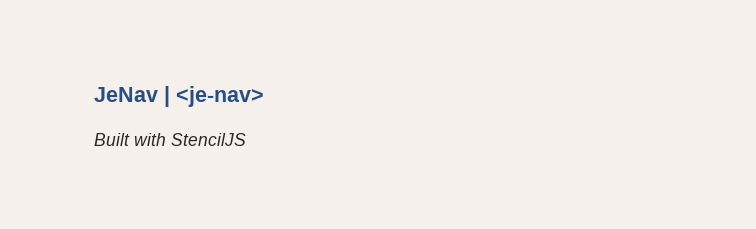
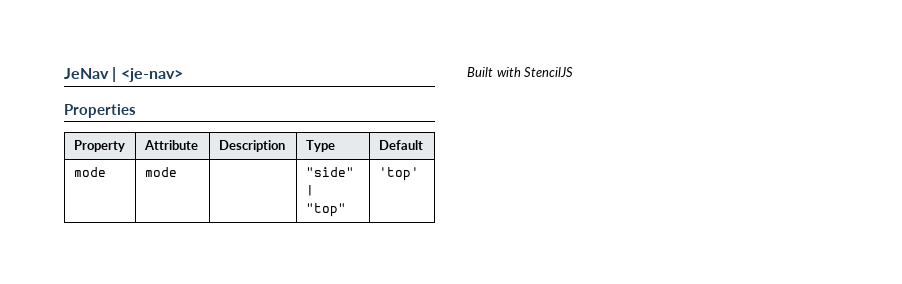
(264, 96) none -> [64,104,136,118] [73,140,125,152] [143,140,198,150] [218,140,285,152] [305,140,335,152] [378,140,423,150] [73,167,106,177] [144,167,177,177] [305,167,354,177] [305,185,314,196] [305,203,346,217] [378,167,419,181] // Properties // Property | Attribute | Description | Type | Default // mode | mode | | "side" | "top" | 'top'

